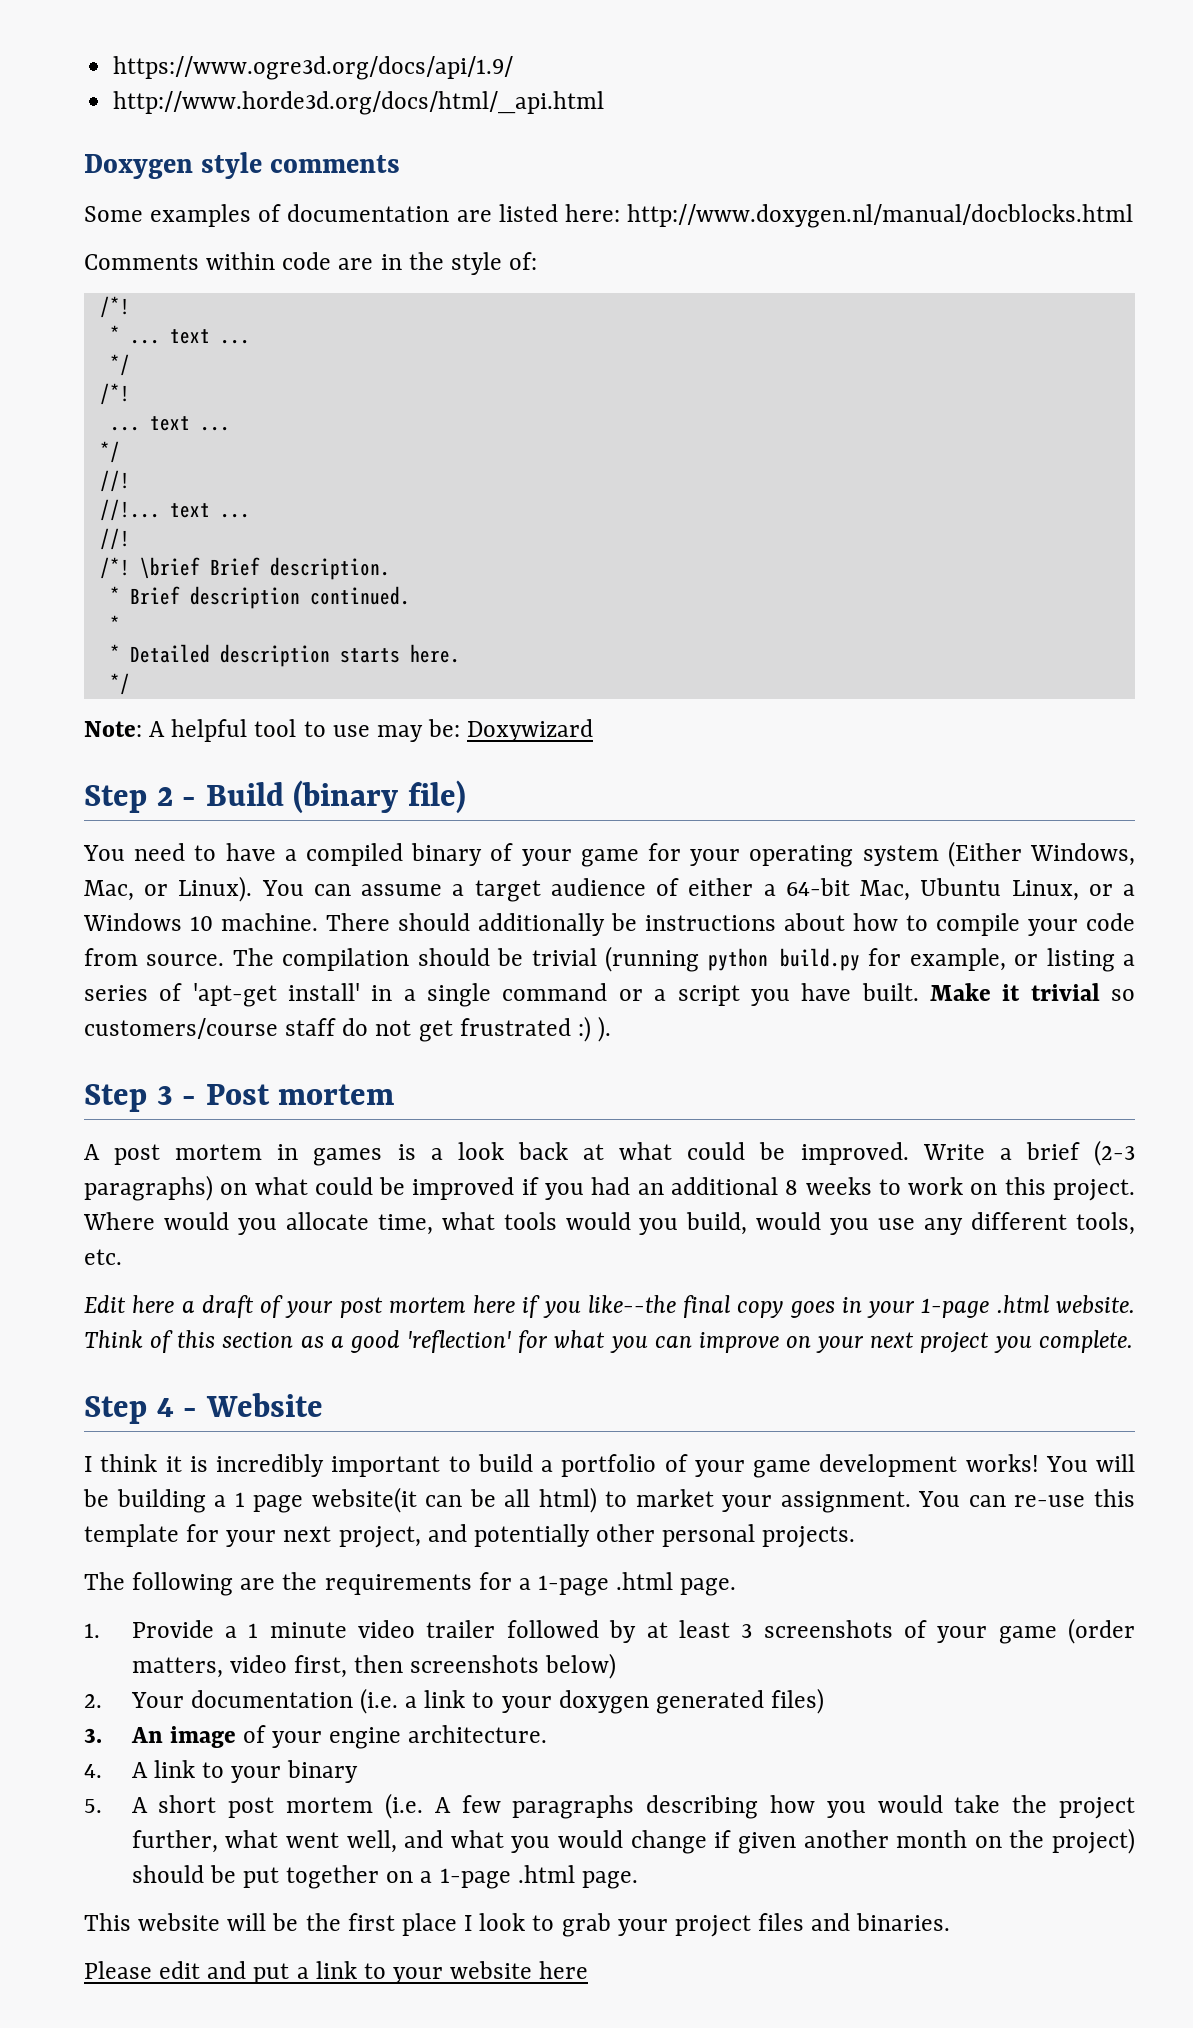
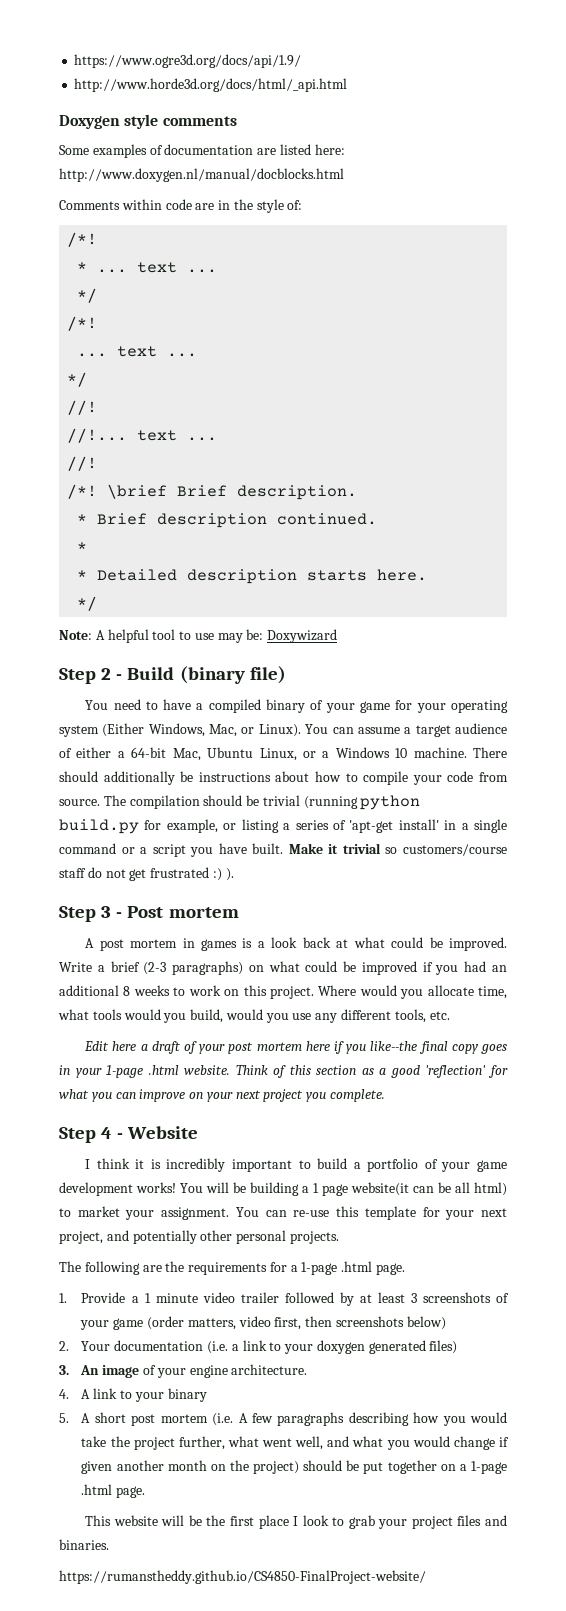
[84,1961,589,1984] Please edit and put a link to your website here -> [59,1570,426,1584] https://rumanstheddy.github.io/CS4850-FinalProject-website/

